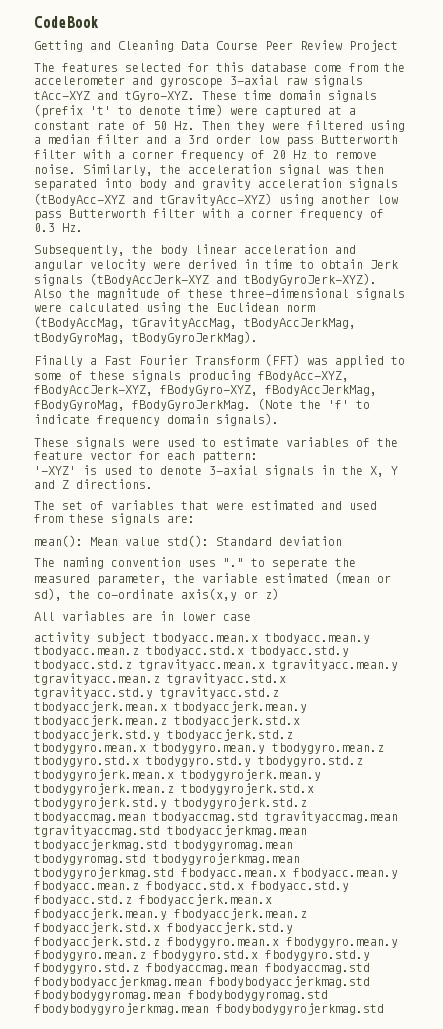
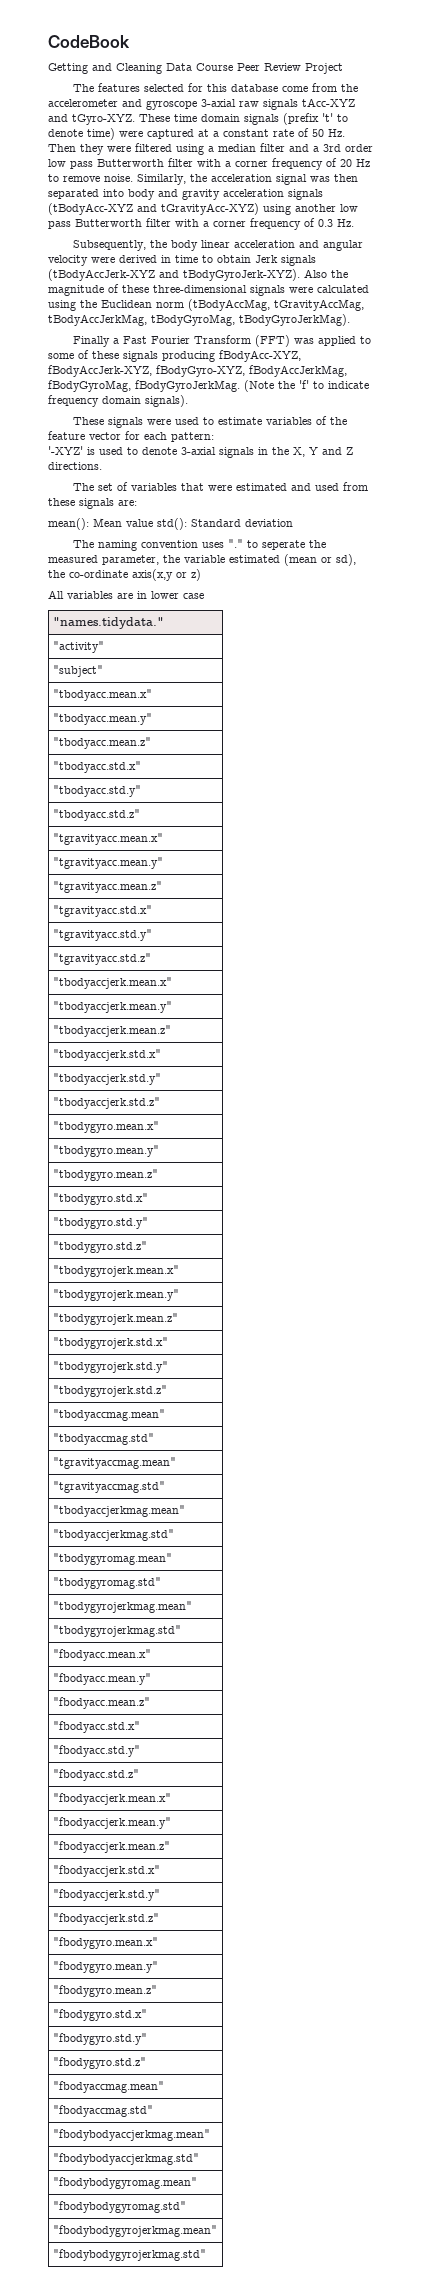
[34,632,370,644] [34,646,349,657] [34,659,398,671] [34,673,286,685] [34,687,279,699] [34,701,307,713] [34,715,300,727] [34,729,293,741] [34,743,384,754] [34,756,363,767] [34,769,321,781] [34,783,314,795] [34,797,307,809] [34,811,398,823] [34,825,307,837] [34,839,293,851] [34,853,300,865] [34,867,398,879] [34,881,349,892] [34,894,272,906] [34,908,307,920] [34,922,293,934] [34,936,398,948] [34,950,370,961] [34,963,370,974] [34,976,370,988] [34,990,328,1001] [34,1003,384,1015] // activity subject tbodyacc.mean.x tbodyacc.mean.y tbodyacc.mean.z tbodyacc.std.x tbodyacc.std.y tbodyacc.std.z tgravityacc.mean.x tgravityacc.mean.y tgravityacc.mean.z tgravityacc.std.x tgravityacc.std.y tgravityacc.std.z tbodyaccjerk.mean.x tbodyaccjerk.mean.y tbodyaccjerk.mean.z tbodyaccjerk.std.x tbodyaccjerk.std.y tbodyaccjerk.std.z tbodygyro.mean.x tbodygyro.mean.y tbodygyro.mean.z tbodygyro.std.x tbodygyro.std.y tbodygyro.std.z tbodygyrojerk.mean.x tbodygyrojerk.mean.y tbodygyrojerk.mean.z tbodygyrojerk.std.x tbodygyrojerk.std.y tbodygyrojerk.std.z tbodyaccmag.mean tbodyaccmag.std tgravityaccmag.mean tgravityaccmag.std tbodyaccjerkmag.mean tbodyaccjerkmag.std tbodygyromag.mean tbodygyromag.std tbodygyrojerkmag.mean tbodygyrojerkmag.std fbodyacc.mean.x fbodyacc.mean.y fbodyacc.mean.z fbodyacc.std.x fbodyacc.std.y fbodyacc.std.z fbodyaccjerk.mean.x fbodyaccjerk.mean.y fbodyaccjerk.mean.z fbodyaccjerk.std.x fbodyaccjerk.std.y fbodyaccjerk.std.z fbodygyro.mean.x fbodygyro.mean.y fbodygyro.mean.z fbodygyro.std.x fbodygyro.std.y fbodygyro.std.z fbodyaccmag.mean fbodyaccmag.std fbodybodyaccjerkmag.mean fbodybodyaccjerkmag.std fbodybodygyromag.mean fbodybodygyromag.std fbodybodygyrojerkmag.mean fbodybodygyrojerkmag.std -> [52,617,164,629] [52,641,104,653] [52,665,103,677] [52,689,152,701] [52,713,152,725] [52,737,151,749] [52,761,141,773] [52,785,141,797] [52,809,140,821] [52,833,163,845] [52,857,163,869] [52,881,162,893] [52,905,152,917] [52,929,152,941] [52,953,151,965] [52,977,172,989] [52,1001,172,1013] [52,1025,171,1037] [52,1049,161,1061] [52,1073,161,1085] [52,1097,160,1109] [52,1121,159,1133] [52,1145,159,1157] [52,1169,158,1181] [52,1193,148,1205] [52,1217,148,1229] [52,1241,147,1253] [52,1265,179,1277] [52,1289,179,1301] [52,1313,178,1325] [52,1337,168,1349] [52,1361,168,1373] [52,1385,167,1397] [52,1409,165,1421] [52,1433,154,1445] [52,1457,176,1469] [52,1481,165,1493] [52,1505,185,1517] [52,1529,174,1541] [52,1553,172,1565] [52,1577,161,1589] [52,1601,192,1613] [52,1625,181,1637] [52,1649,151,1661] [52,1673,151,1685] [52,1697,150,1709] [52,1721,140,1733] [52,1745,140,1757] [52,1769,139,1781] [52,1793,171,1805] [52,1817,171,1829] [52,1841,170,1853] [52,1865,160,1877] [52,1889,160,1901] [52,1913,159,1925] [52,1937,158,1949] [52,1961,158,1973] [52,1985,157,1997] [52,2009,147,2021] [52,2033,147,2045] [52,2057,146,2069] [52,2081,164,2093] [52,2105,153,2117] [52,2129,210,2141] [52,2153,199,2165] [52,2177,197,2189] [52,2201,186,2213] [52,2225,217,2237] [52,2249,206,2261] // "names.tidydata." // "activity" // "subject" // "tbodyacc.mean.x" // "tbodyacc.mean.y" // "tbodyacc.mean.z" // "tbodyacc.std.x" // "tbodyacc.std.y" // "tbodyacc.std.z" // "tgravityacc.mean.x" // "tgravityacc.mean.y" // "tgravityacc.mean.z" // "tgravityacc.std.x" // "tgravityacc.std.y" // "tgravityacc.std.z" // "tbodyaccjerk.mean.x" // "tbodyaccjerk.mean.y" // "tbodyaccjerk.mean.z" // "tbodyaccjerk.std.x" // "tbodyaccjerk.std.y" // "tbodyaccjerk.std.z" // "tbodygyro.mean.x" // "tbodygyro.mean.y" // "tbodygyro.mean.z" // "tbodygyro.std.x" // "tbodygyro.std.y" // "tbodygyro.std.z" // "tbodygyrojerk.mean.x" // "tbodygyrojerk.mean.y" // "tbodygyrojerk.mean.z" // "tbodygyrojerk.std.x" // "tbodygyrojerk.std.y" // "tbodygyrojerk.std.z" // "tbodyaccmag.mean" // "tbodyaccmag.std" // "tgravityaccmag.mean" // "tgravityaccmag.std" // "tbodyaccjerkmag.mean" // "tbodyaccjerkmag.std" // "tbodygyromag.mean" // "tbodygyromag.std" // "tbodygyrojerkmag.mean" // "tbodygyrojerkmag.std" // "fbodyacc.mean.x" // "fbodyacc.mean.y" // "fbodyacc.mean.z" // "fbodyacc.std.x" // "fbodyacc.std.y" // "fbodyacc.std.z" // "fbodyaccjerk.mean.x" // "fbodyaccjerk.mean.y" // "fbodyaccjerk.mean.z" // "fbodyaccjerk.std.x" // "fbodyaccjerk.std.y" // "fbodyaccjerk.std.z" // "fbodygyro.mean.x" // "fbodygyro.mean.y" // "fbodygyro.mean.z" // "fbodygyro.std.x" // "fbodygyro.std.y" // "fbodygyro.std.z" // "fbodyaccmag.mean" // "fbodyaccmag.std" // "fbodybodyaccjerkmag.mean" // "fbodybodyaccjerkmag.std" // "fbodybodygyromag.mean" // "fbodybodygyromag.std" // "fbodybodygyrojerkmag.mean" // "fbodybodygyrojerkmag.std"

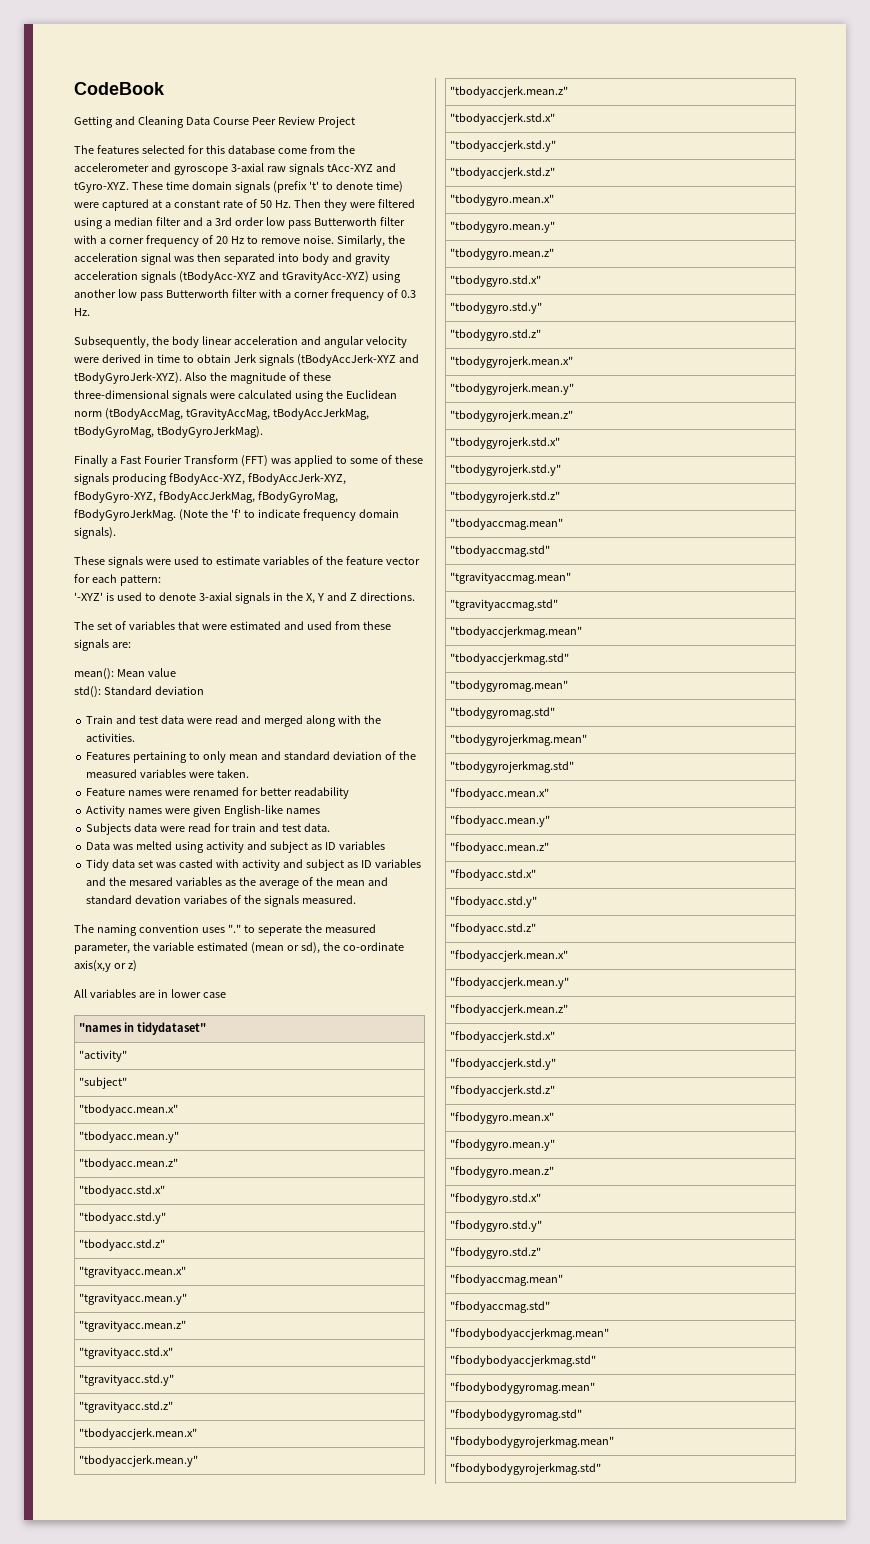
(153, 523) none -> (176, 672) //
(293, 523) none -> [86,715,381,727] [86,733,136,742] [86,751,416,763] [86,769,250,778] [86,787,349,799] [86,805,320,817] [86,823,330,835] [86,841,385,853] [86,859,421,871] [86,877,388,889] [86,895,356,907] // Train and test data were read and merged along with the activities. // Features pertaining to only mean and standard deviation of the measured variables were taken. // Feature names were renamed for better readability // Activity names were given English-like names // Subjects data were read for train and test data. // Data was melted using activity and subject as ID variables // Tidy data set was casted with activity and subject as ID variables and the mesared variables as the average of the mean and standard devation variabes of the signals measured.
[52,617,164,629] "names.tidydata." -> [79,1022,207,1035] "names in tidydataset"

